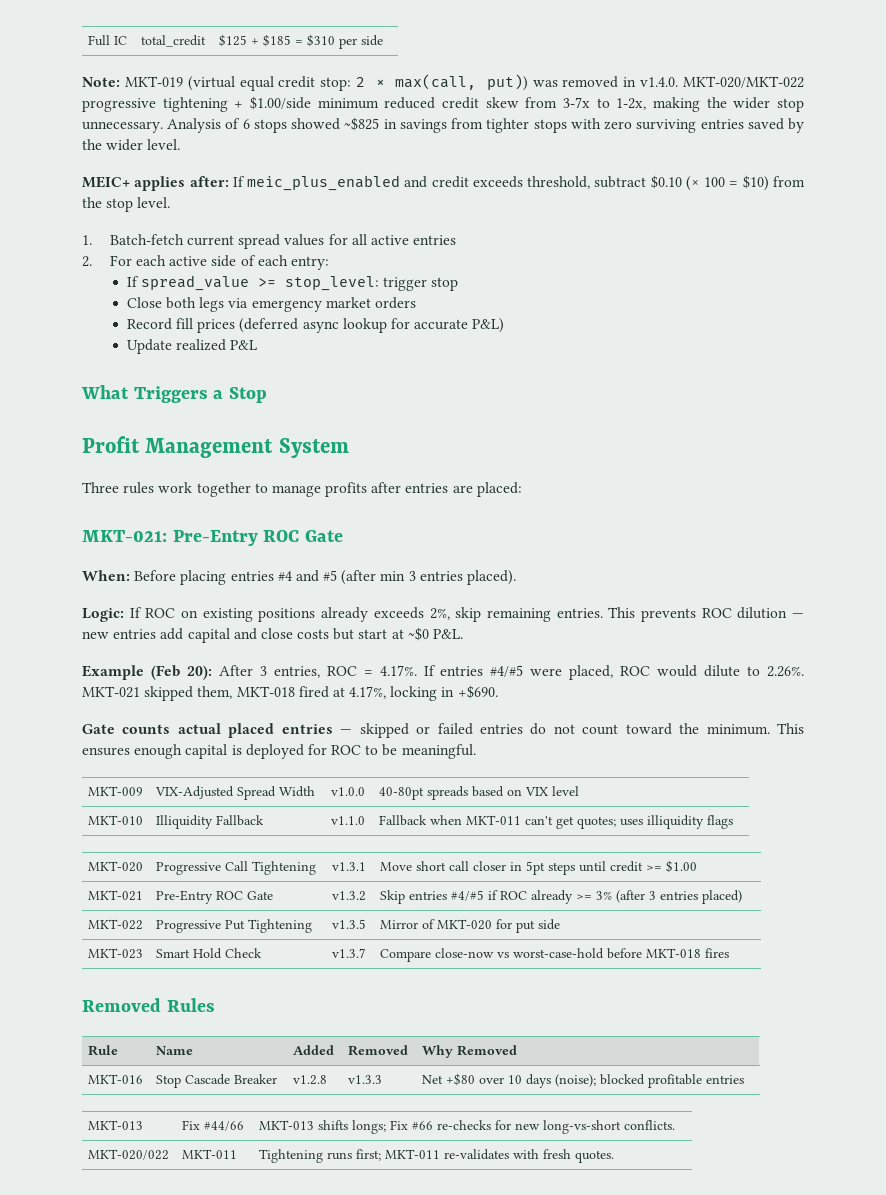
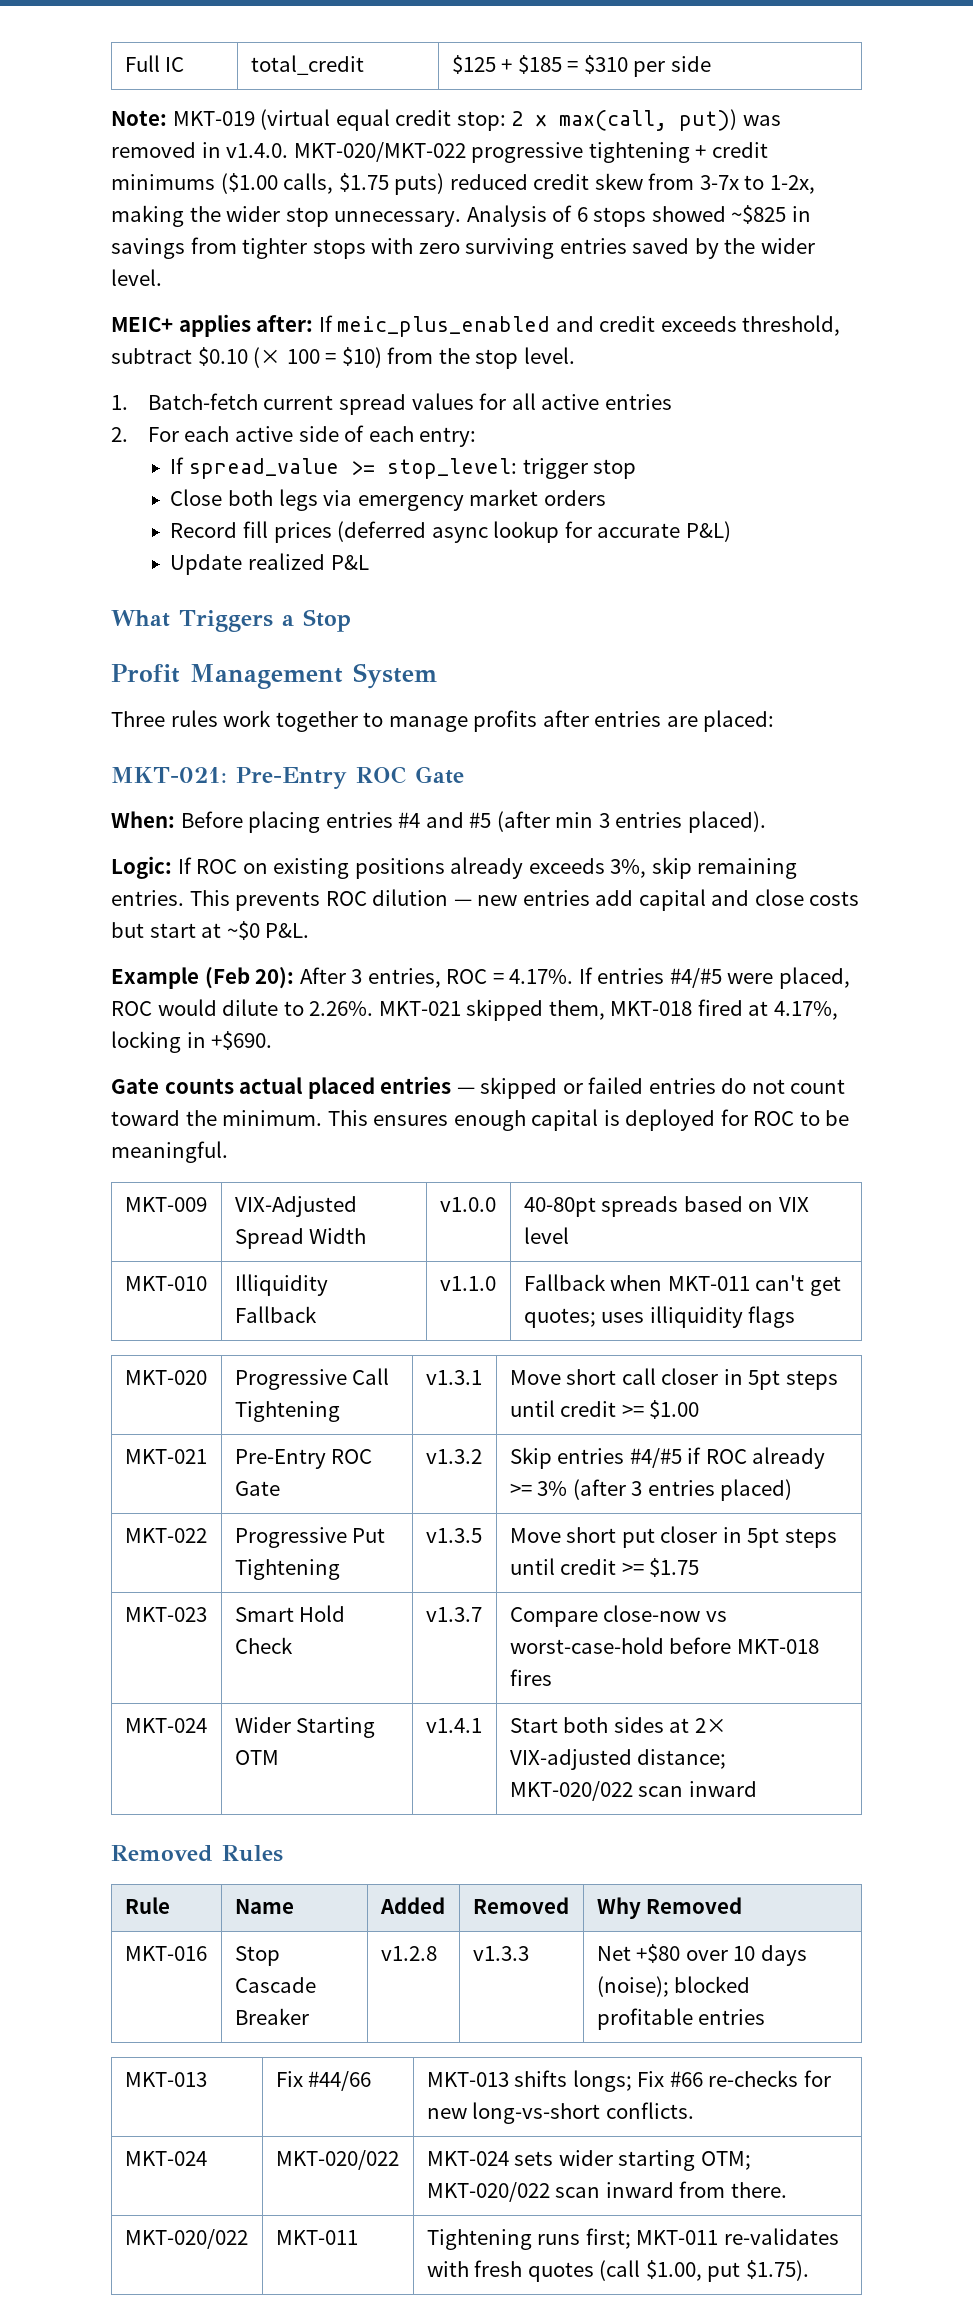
[250,96,379,110] $1.00/side minimum -> [711,142,768,158] [111,173,445,195] credit minimums ($1.00 calls, $1.75 puts)
[429,608,450,620] 2%, -> [610,859,647,878] 3%,
[380,919,561,933] Mirror of MKT-020 for put side -> [509,1526,837,1548] [509,1558,700,1577] Move short put closer in 5pt steps until credit >= $1.75
(730, 953) none -> [124,1718,207,1733] [234,1717,376,1738] [234,1750,279,1765] [425,1718,482,1733] [509,1717,727,1733] [509,1749,727,1770] [509,1781,757,1801] // MKT-024 | Wider Starting OTM | v1.4.1 | Start both sides at 2× VIX-adjusted distance; MKT-020/022 scan inward
(676, 1125) none -> [124,2151,207,2166] [275,2150,399,2170] [426,2150,751,2171] [426,2181,787,2202] // MKT-024 | MKT-020/022 | MKT-024 sets wider starting OTM; MKT-020/022 scan inward from there.
[575,1150,615,1163] quotes. -> [527,2260,809,2282] quotes (call $1.00, put $1.75).

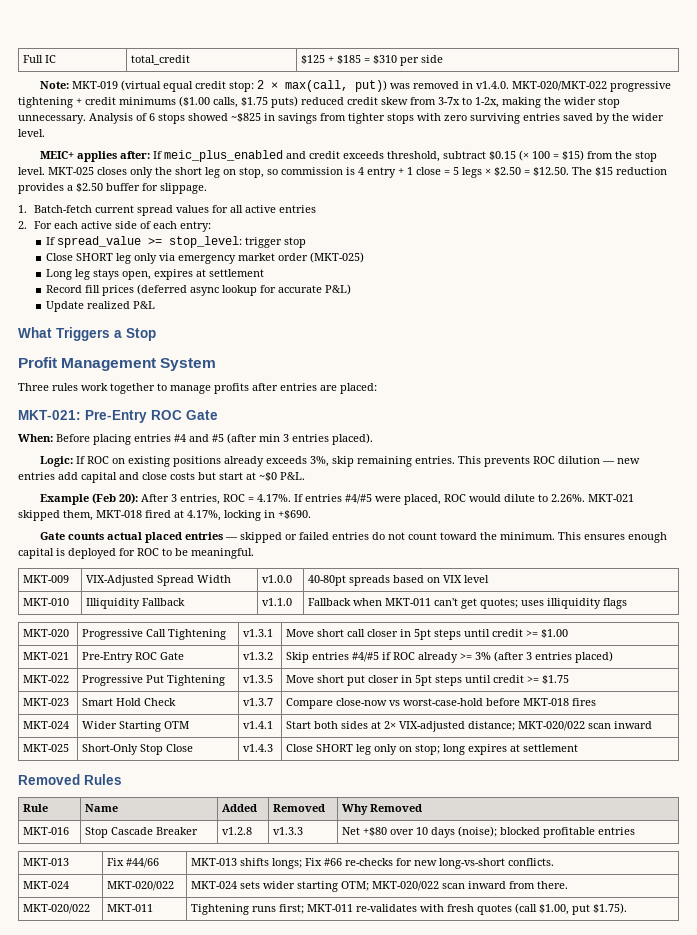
[197,347,248,366] $0.10 -> [489,151,517,160] $0.15
[341,347,382,368] $10) -> [562,150,585,161] $15)
(575, 355) none -> [48,167,667,178] [18,183,207,194] MKT-025 closes only the short leg on stop, so commission is 4 entry + 1 close = 5 legs × $2.50 = $12.50. The $15 reduction provides a $2.50 buffer for slippage.
[227,489,606,511] both legs via emergency market orders -> [75,252,364,264] [45,269,264,280] SHORT leg only via emergency market order (MKT-025) // Long leg stays open, expires at settlement
(757, 1789) none -> [23,744,70,752] [82,744,194,755] [243,744,274,752] [286,744,579,755] // MKT-025 | Short-Only Stop Close | v1.4.3 | Close SHORT leg only on stop; long expires at settlement

